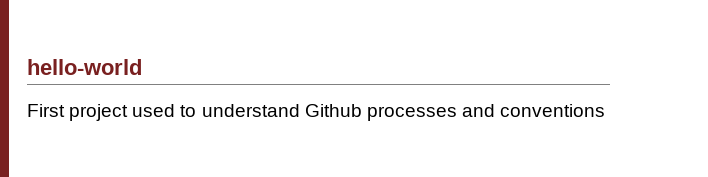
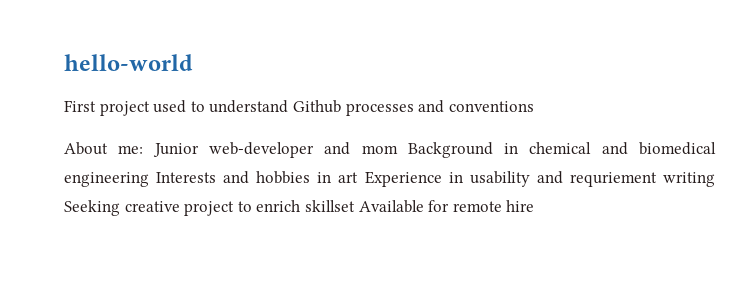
(606, 110) none -> [64,142,716,158] [64,171,715,187] [64,200,535,216] // About me: Junior web-developer and mom Background in chemical and biomedical engineering Interests and hobbies in art Experience in usability and requriement writing Seeking creative project to enrich skillset Available for remote hire

